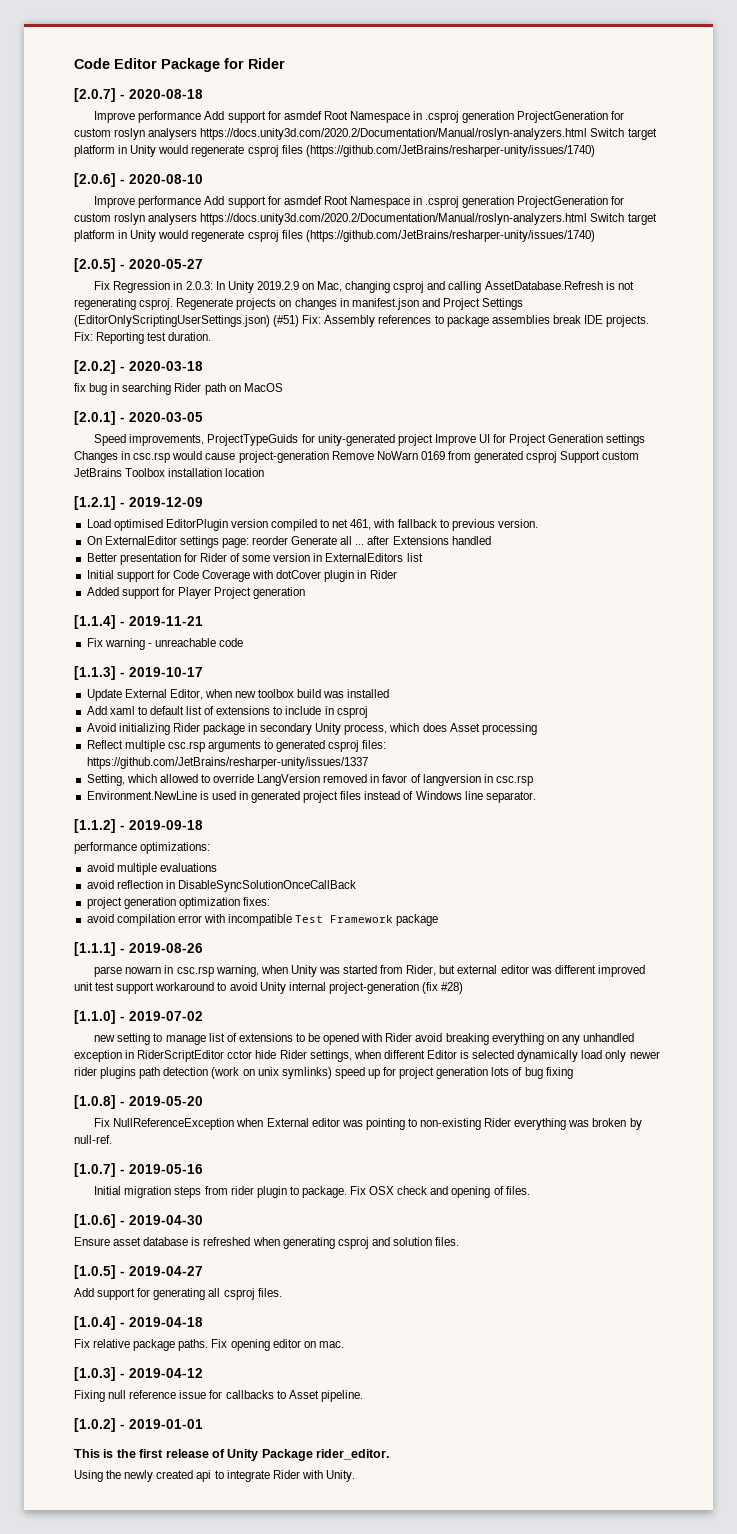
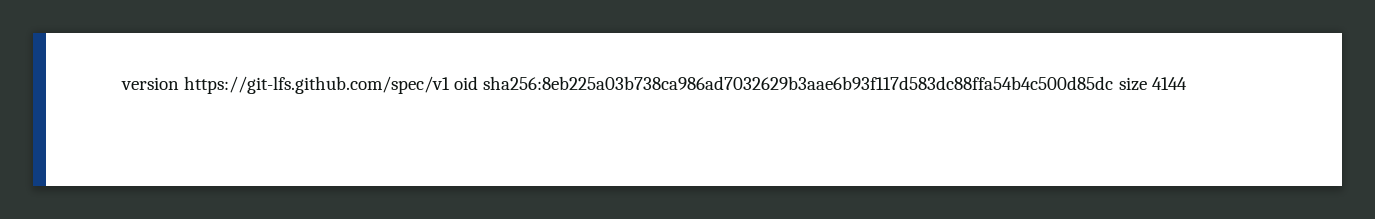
[74,58,285,72] [74,88,203,102] [94,111,625,123] [74,128,657,140] [74,145,595,157] [74,173,203,187] [94,196,625,208] [74,213,657,225] [74,230,595,242] [74,258,203,272] [94,281,634,293] [74,298,524,310] [74,315,650,327] [74,332,212,344] [74,360,203,374] [74,383,283,395] [74,411,203,425] [94,434,646,446] [74,451,640,463] [74,468,265,477] [74,496,203,510] [86,519,538,531] [86,536,491,548] [86,553,423,565] [86,570,397,582] [86,587,306,599] [74,615,203,629] [86,638,244,650] [74,666,203,680] [86,689,390,701] [86,706,368,718] [86,723,537,735] [86,740,387,752] [86,757,368,769] [86,774,533,786] [86,791,536,803] [74,819,203,833] [74,842,211,854] [86,863,217,875] [86,880,356,892] [86,897,270,909] [86,914,439,926] [74,942,203,956] [94,965,645,977] [74,982,464,994] [74,1010,203,1024] [94,1033,634,1045] [74,1050,660,1062] [74,1067,573,1079] [74,1095,203,1109] [94,1118,642,1130] [74,1135,112,1144] [74,1163,203,1177] [94,1186,530,1198] [74,1214,203,1228] [74,1237,460,1249] [74,1265,203,1279] [74,1288,282,1300] [74,1316,203,1330] [74,1339,344,1351] [74,1367,203,1381] [74,1390,363,1402] [74,1418,203,1432] [74,1449,389,1461] [74,1470,355,1482] Code Editor Package for Rider // [2.0.7] - 2020-08-18 // Improve performance Add support for asmdef Root Namespace in .csproj generation ProjectGeneration for custom roslyn analysers https://docs.unity3d.com/2020.2/Documentation/Manual/roslyn-analyzers.html Switch target platform in Unity would regenerate csproj files (https://github.com/JetBrains/resharper-unity/issues/1740) // [2.0.6] - 2020-08-10 // Improve performance Add support for asmdef Root Namespace in .csproj generation ProjectGeneration for custom roslyn analysers https://docs.unity3d.com/2020.2/Documentation/Manual/roslyn-analyzers.html Switch target platform in Unity would regenerate csproj files (https://github.com/JetBrains/resharper-unity/issues/1740) // [2.0.5] - 2020-05-27 // Fix Regression in 2.0.3: In Unity 2019.2.9 on Mac, changing csproj and calling AssetDatabase.Refresh is not regenerating csproj. Regenerate projects on changes in manifest.json and Project Settings (EditorOnlyScriptingUserSettings.json) (#51) Fix: Assembly references to package assemblies break IDE projects. Fix: Reporting test duration. // [2.0.2] - 2020-03-18 // fix bug in searching Rider path on MacOS // [2.0.1] - 2020-03-05 // Speed improvements, ProjectTypeGuids for unity-generated project Improve UI for Project Generation settings Changes in csc.rsp would cause project-generation Remove NoWarn 0169 from generated csproj Support custom JetBrains Toolbox installation location // [1.2.1] - 2019-12-09 // Load optimised EditorPlugin version compiled to net 461, with fallback to previous version. // On ExternalEditor settings page: reorder Generate all ... after Extensions handled // Better presentation for Rider of some version in ExternalEditors list // Initial support for Code Coverage with dotCover plugin in Rider // Added support for Player Project generation // [1.1.4] - 2019-11-21 // Fix warning - unreachable code // [1.1.3] - 2019-10-17 // Update External Editor, when new toolbox build was installed // Add xaml to default list of extensions to include in csproj // Avoid initializing Rider package in secondary Unity process, which does Asset processing // Reflect multiple csc.rsp arguments to generated csproj files: https://github.com/JetBrains/resharper-unity/issues/1337 // Setting, which allowed to override LangVersion removed in favor of langversion in csc.rsp // Environment.NewLine is used in generated project files instead of Windows line separator. // [1.1.2] - 2019-09-18 // performance optimizations: // avoid multiple evaluations // avoid reflection in DisableSyncSolutionOnceCallBack // project generation optimization fixes: // avoid compilation error with incompatible Test Framework package // [1.1.1] - 2019-08-26 // parse nowarn in csc.rsp warning, when Unity was started from Rider, but external editor was different improved unit test support workaround to avoid Unity internal project-generation (fix #28) // [1.1.0] - 2019-07-02 // new setting to manage list of extensions to be opened with Rider avoid breaking everything on any unhandled exception in RiderScriptEditor cctor hide Rider settings, when different Editor is selected dynamically load only newer rider plugins path detection (work on unix symlinks) speed up for project generation lots of bug fixing // [1.0.8] - 2019-05-20 // Fix NullReferenceException when External editor was pointing to non-existing Rider everything was broken by null-ref. // [1.0.7] - 2019-05-16 // Initial migration steps from rider plugin to package. Fix OSX check and opening of files. // [1.0.6] - 2019-04-30 // Ensure asset database is refreshed when generating csproj and solution files. // [1.0.5] - 2019-04-27 // Add support for generating all csproj files. // [1.0.4] - 2019-04-18 // Fix relative package paths. Fix opening editor on mac. // [1.0.3] - 2019-04-12 // Fixing null reference issue for callbacks to Asset pipeline. // [1.0.2] - 2019-01-01 // This is the first release of Unity Package rider_editor. // Using the newly created api to integrate Rider with Unity. -> [121,76,1187,94] version https://git-lfs.github.com/spec/v1 oid sha256:8eb225a03b738ca986ad7032629b3aae6b93f117d583dc88ffa54b4c500d85dc size 4144

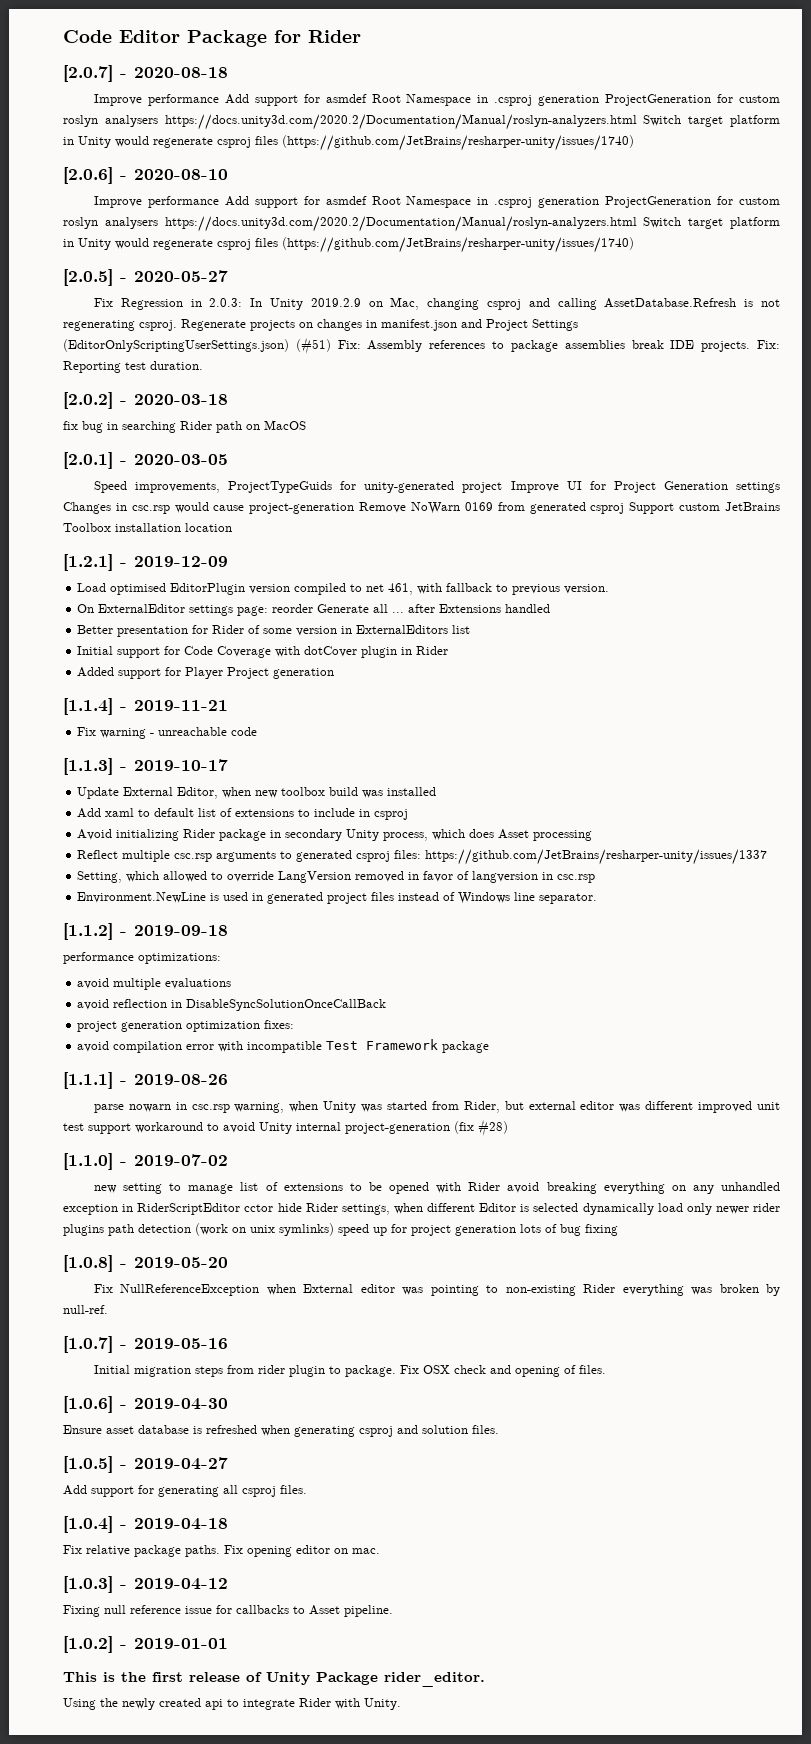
[121,76,1187,94] version https://git-lfs.github.com/spec/v1 oid sha256:8eb225a03b738ca986ad7032629b3aae6b93f117d583dc88ffa54b4c500d85dc size 4144 -> [63,30,361,47] [63,65,228,82] [93,94,781,106] [63,114,780,130] [63,135,634,151] [63,167,228,184] [93,196,781,208] [63,216,780,232] [63,237,634,253] [63,269,228,286] [93,297,780,310] [63,319,578,331] [63,337,781,354] [63,361,203,373] [63,392,228,409] [63,420,306,433] [63,452,228,469] [93,481,780,493] [63,502,780,514] [63,523,232,532] [63,554,228,571] [77,583,610,595] [77,604,551,616] [77,625,471,637] [77,646,449,658] [77,667,335,679] [63,698,228,715] [77,727,258,739] [63,758,228,775] [77,787,437,799] [77,808,409,820] [77,829,593,841] [77,849,768,865] [77,871,596,883] [77,892,598,904] [63,923,228,940] [63,952,221,964] [77,978,232,990] [77,999,387,1011] [77,1020,295,1032] [77,1039,490,1053] [63,1072,228,1089] [93,1101,781,1113] [63,1119,508,1136] [63,1153,228,1170] [93,1182,780,1194] [63,1203,780,1215] [63,1223,618,1236] [63,1255,228,1272] [93,1284,781,1296] [63,1305,108,1314] [63,1336,228,1353] [93,1365,606,1377] [63,1396,228,1413] [63,1425,499,1437] [63,1456,228,1473] [63,1485,307,1497] [63,1516,228,1533] [63,1545,380,1557] [63,1576,228,1593] [63,1605,393,1617] [63,1636,228,1653] [63,1672,485,1687] [63,1698,401,1710] Code Editor Package for Rider // [2.0.7] - 2020-08-18 // Improve performance Add support for asmdef Root Namespace in .csproj generation ProjectGeneration for custom roslyn analysers https://docs.unity3d.com/2020.2/Documentation/Manual/roslyn-analyzers.html Switch target platform in Unity would regenerate csproj files (https://github.com/JetBrains/resharper-unity/issues/1740) // [2.0.6] - 2020-08-10 // Improve performance Add support for asmdef Root Namespace in .csproj generation ProjectGeneration for custom roslyn analysers https://docs.unity3d.com/2020.2/Documentation/Manual/roslyn-analyzers.html Switch target platform in Unity would regenerate csproj files (https://github.com/JetBrains/resharper-unity/issues/1740) // [2.0.5] - 2020-05-27 // Fix Regression in 2.0.3: In Unity 2019.2.9 on Mac, changing csproj and calling AssetDatabase.Refresh is not regenerating csproj. Regenerate projects on changes in manifest.json and Project Settings (EditorOnlyScriptingUserSettings.json) (#51) Fix: Assembly references to package assemblies break IDE projects. Fix: Reporting test duration. // [2.0.2] - 2020-03-18 // fix bug in searching Rider path on MacOS // [2.0.1] - 2020-03-05 // Speed improvements, ProjectTypeGuids for unity-generated project Improve UI for Project Generation settings Changes in csc.rsp would cause project-generation Remove NoWarn 0169 from generated csproj Support custom JetBrains Toolbox installation location // [1.2.1] - 2019-12-09 // Load optimised EditorPlugin version compiled to net 461, with fallback to previous version. // On ExternalEditor settings page: reorder Generate all ... after Extensions handled // Better presentation for Rider of some version in ExternalEditors list // Initial support for Code Coverage with dotCover plugin in Rider // Added support for Player Project generation // [1.1.4] - 2019-11-21 // Fix warning - unreachable code // [1.1.3] - 2019-10-17 // Update External Editor, when new toolbox build was installed // Add xaml to default list of extensions to include in csproj // Avoid initializing Rider package in secondary Unity process, which does Asset processing // Reflect multiple csc.rsp arguments to generated csproj files: https://github.com/JetBrains/resharper-unity/issues/1337 // Setting, which allowed to override LangVersion removed in favor of langversion in csc.rsp // Environment.NewLine is used in generated project files instead of Windows line separator. // [1.1.2] - 2019-09-18 // performance optimizations: // avoid multiple evaluations // avoid reflection in DisableSyncSolutionOnceCallBack // project generation optimization fixes: // avoid compilation error with incompatible Test Framework package // [1.1.1] - 2019-08-26 // parse nowarn in csc.rsp warning, when Unity was started from Rider, but external editor was different improved unit test support workaround to avoid Unity internal project-generation (fix #28) // [1.1.0] - 2019-07-02 // new setting to manage list of extensions to be opened with Rider avoid breaking everything on any unhandled exception in RiderScriptEditor cctor hide Rider settings, when different Editor is selected dynamically load only newer rider plugins path detection (work on unix symlinks) speed up for project generation lots of bug fixing // [1.0.8] - 2019-05-20 // Fix NullReferenceException when External editor was pointing to non-existing Rider everything was broken by null-ref. // [1.0.7] - 2019-05-16 // Initial migration steps from rider plugin to package. Fix OSX check and opening of files. // [1.0.6] - 2019-04-30 // Ensure asset database is refreshed when generating csproj and solution files. // [1.0.5] - 2019-04-27 // Add support for generating all csproj files. // [1.0.4] - 2019-04-18 // Fix relative package paths. Fix opening editor on mac. // [1.0.3] - 2019-04-12 // Fixing null reference issue for callbacks to Asset pipeline. // [1.0.2] - 2019-01-01 // This is the first release of Unity Package rider_editor. // Using the newly created api to integrate Rider with Unity.

